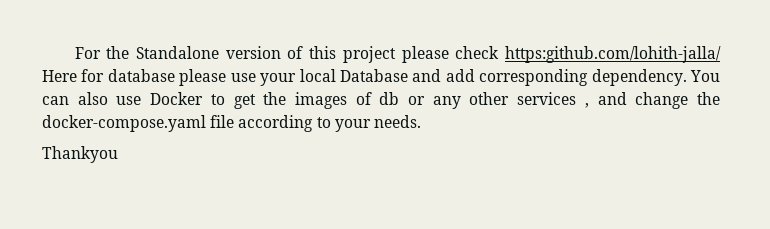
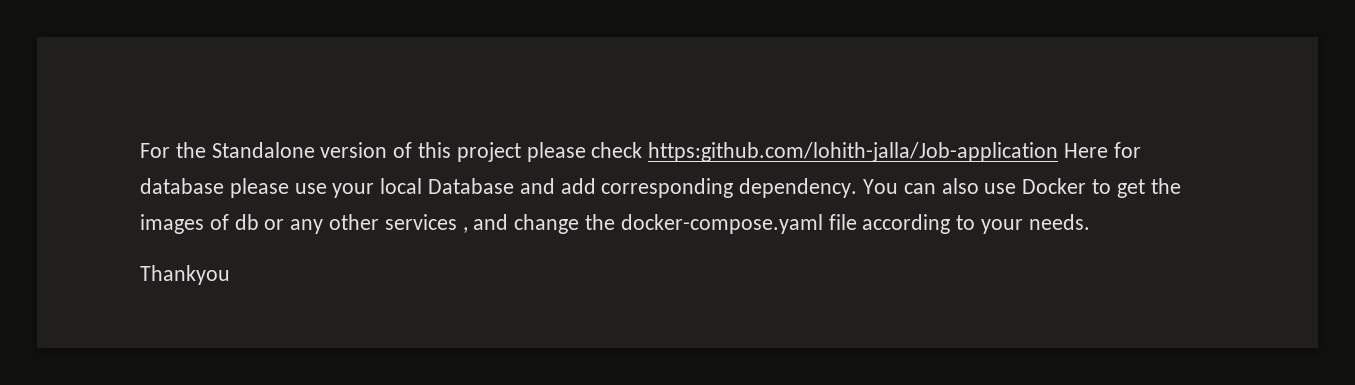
[505,46,721,63] https:github.com/lohith-jalla/ -> [648,142,1059,162] https:github.com/lohith-jalla/Job-application

